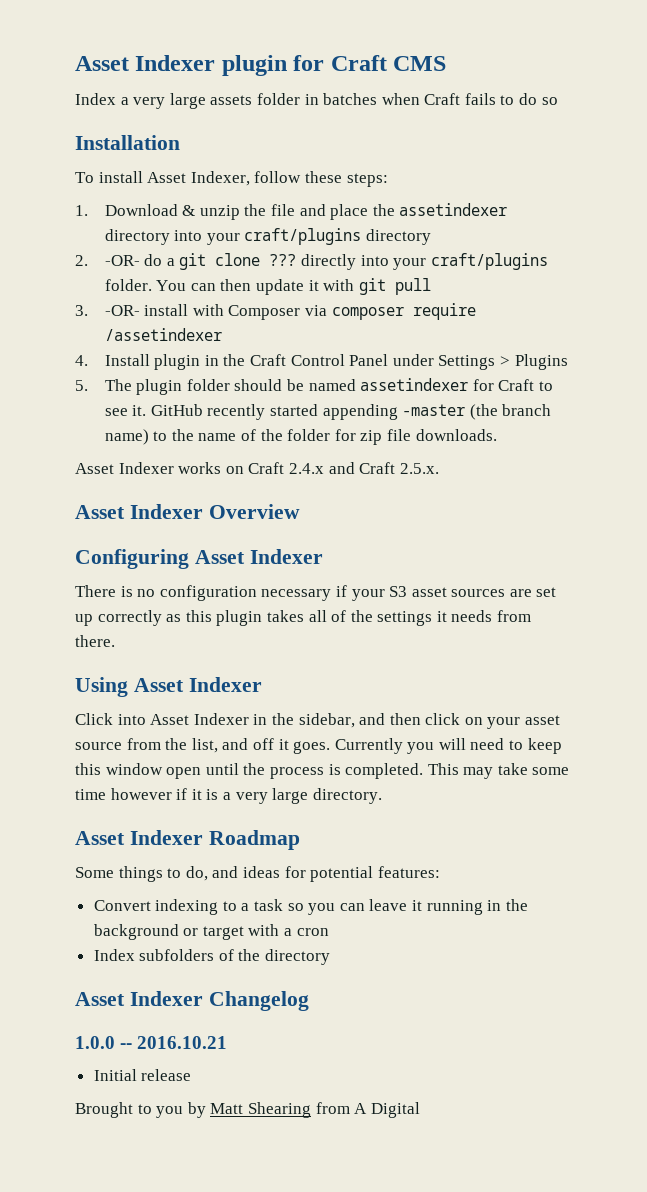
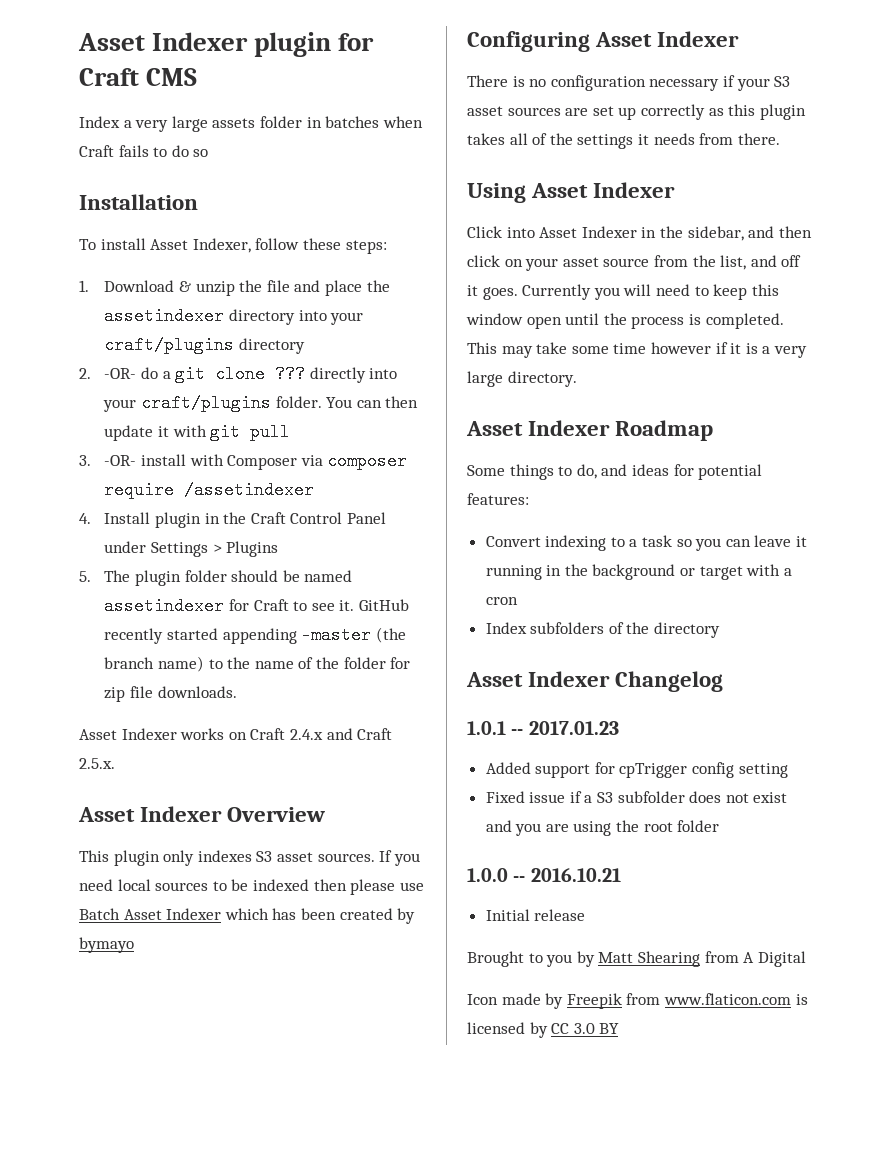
(300, 511) none -> [79,850,420,866] [79,879,424,895] [79,908,416,924] [79,937,134,953] // This plugin only indexes S3 asset sources. If you need local sources to be indexed then please use Batch Asset Indexer which has been created by bymayo
(309, 1001) none -> [467,721,619,735] [485,762,788,778] [485,791,788,803] [485,820,720,836] // 1.0.1 -- 2017.01.23 // Added support for cpTrigger config setting // Fixed issue if a S3 subfolder does not exist and you are using the root folder
(420, 1110) none -> [467,993,808,1009] [467,1022,620,1038] // Icon made by Freepik from www.flaticon.com is licensed by CC 3.0 BY

